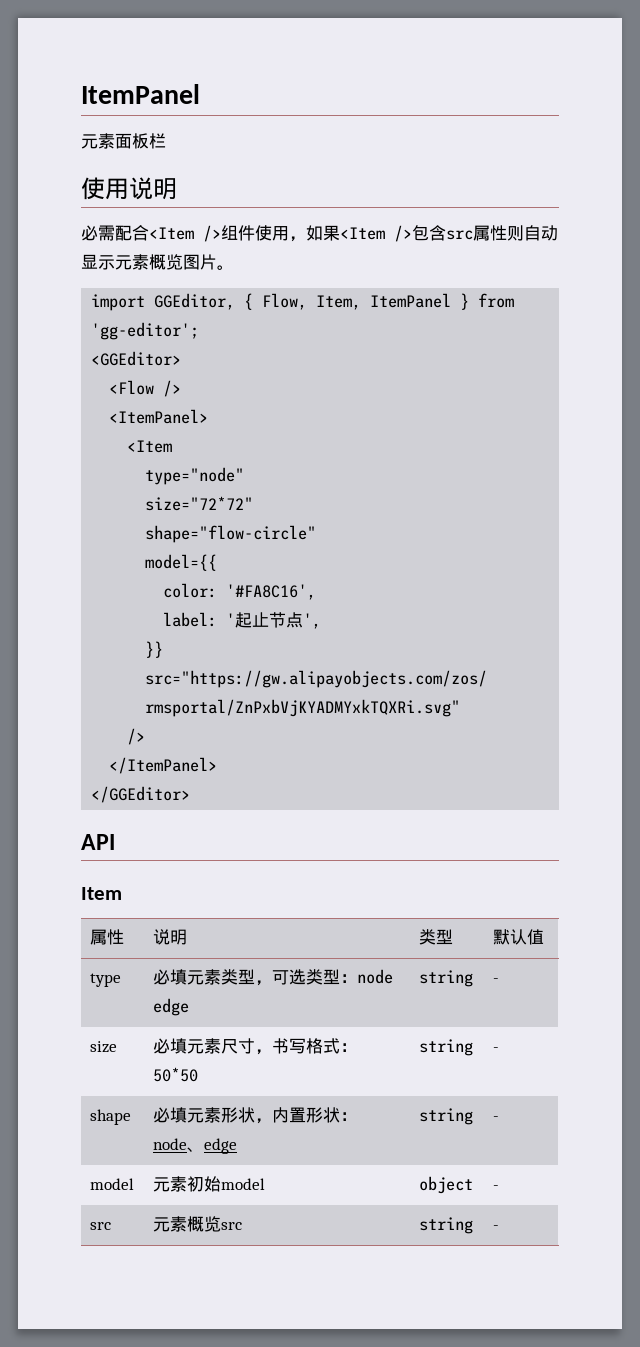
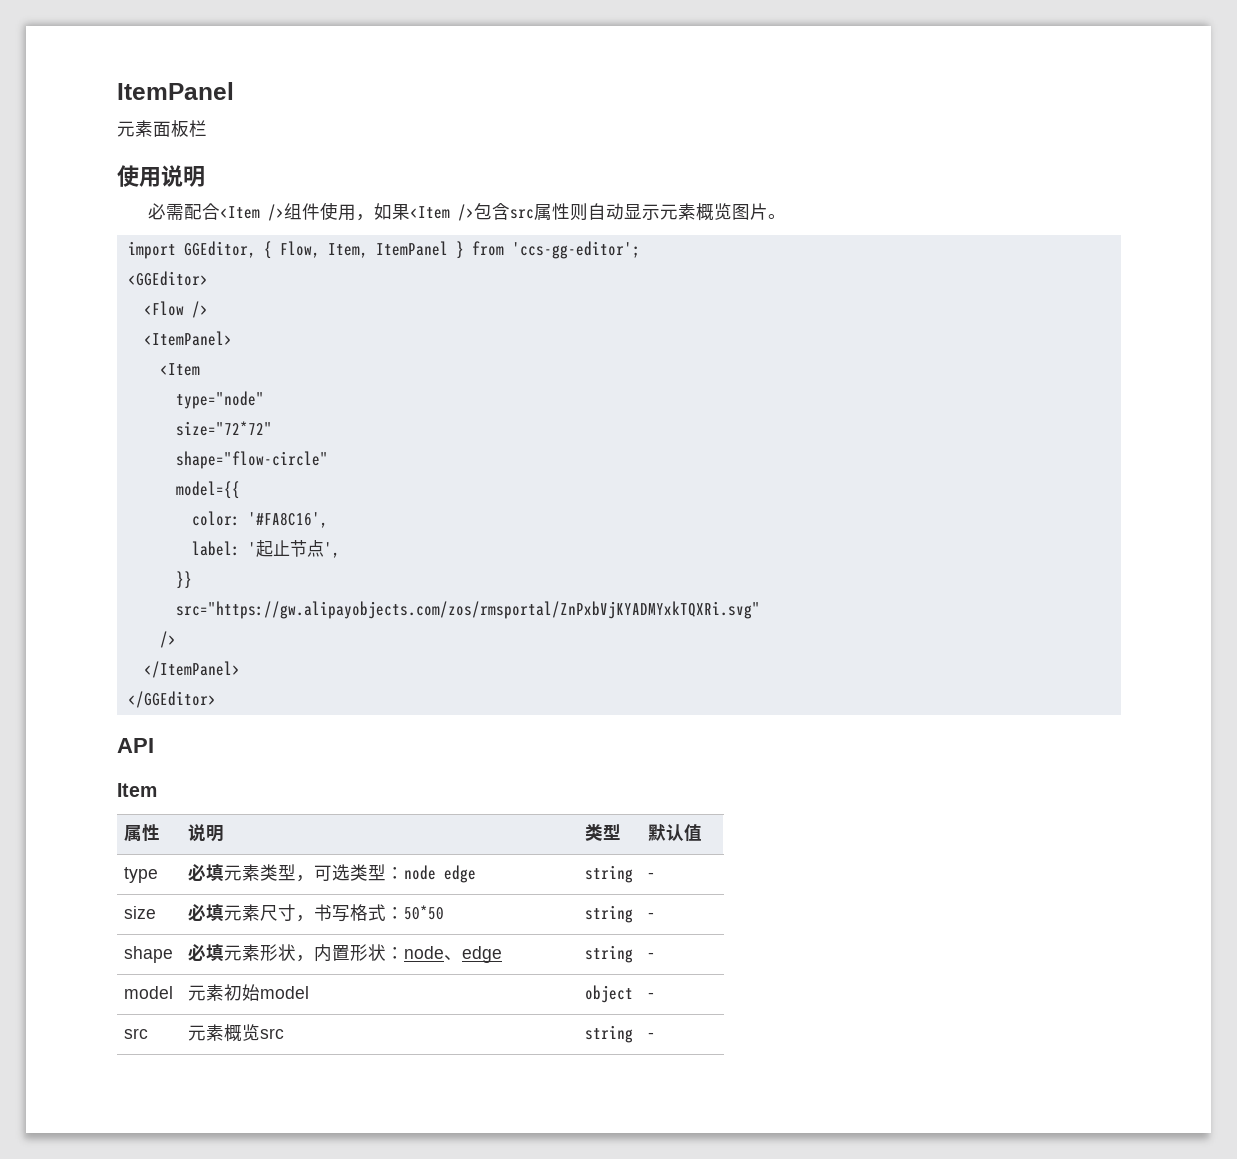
[91,322,200,340] 'gg-editor'; -> [511,241,640,259] 'ccs-gg-editor';

